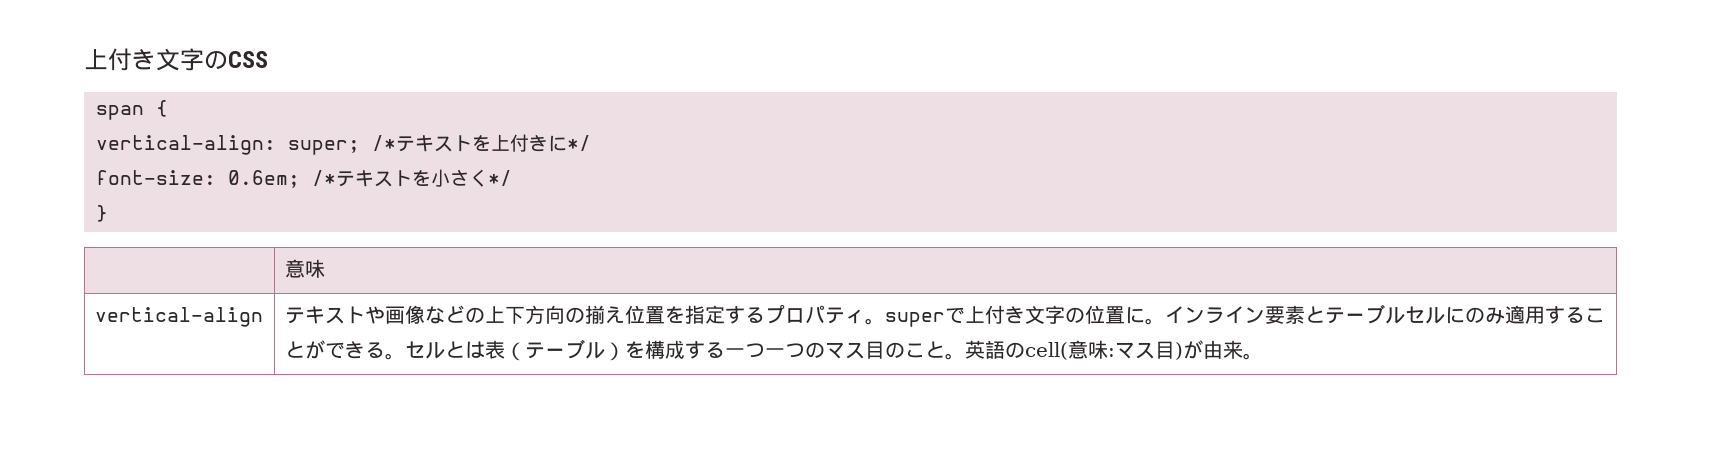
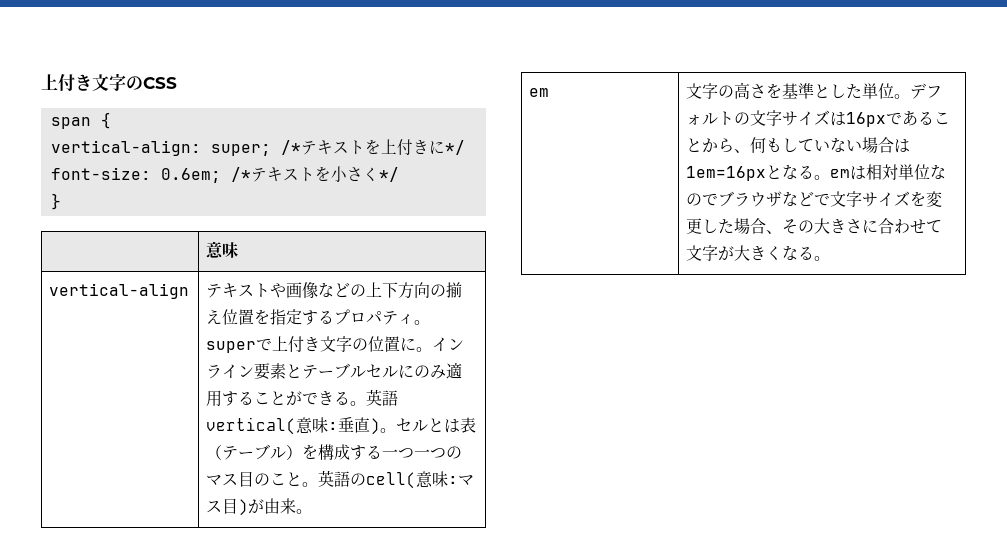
(405, 356) none -> [366,389,399,406] [206,417,397,435] 英語vertical(意味:垂直)。
(1263, 356) none -> [529,88,550,97] [686,82,943,99] [686,110,951,127] [686,137,911,153] [686,164,947,181] [686,191,943,207] [686,218,943,234] [686,245,831,261] // em | 文字の高さを基準とした単位。デフォルトの文字サイズは16pxであることから、何もしていない場合は1em=16pxとなる。emは相対単位なのでブラウザなどで文字サイズを変更した場合、その大きさに合わせて文字が大きくなる。

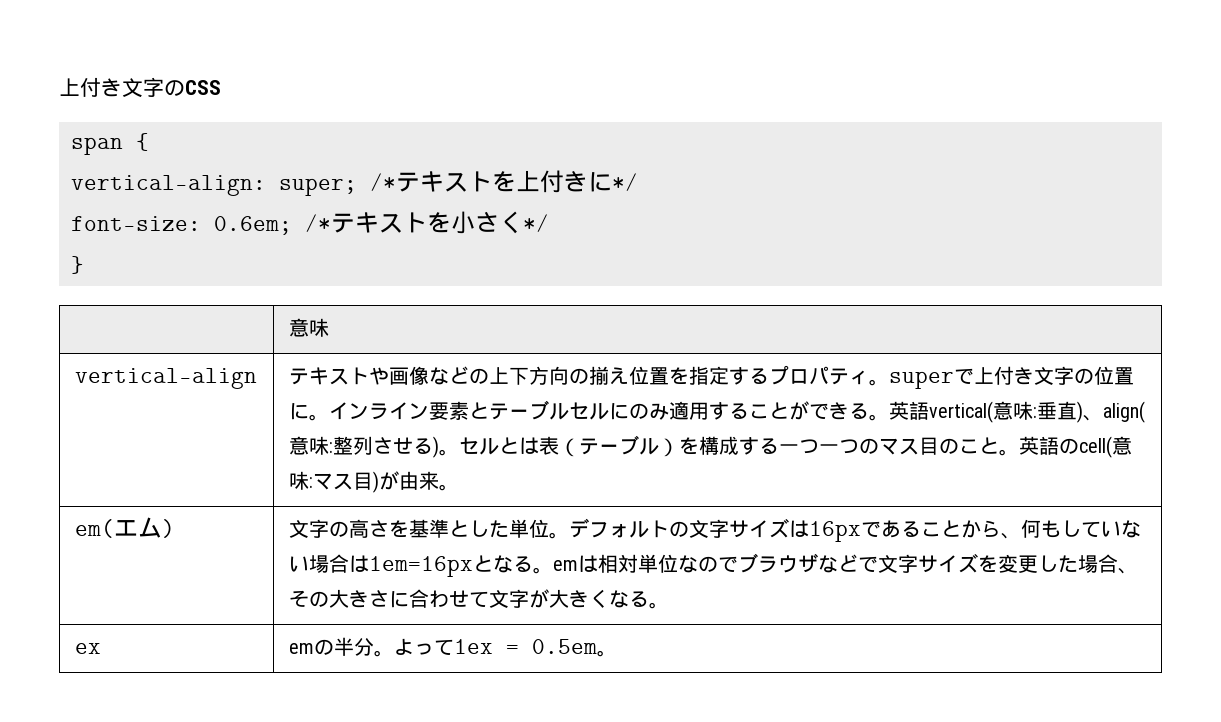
(381, 426) none -> [1082,401,1145,423] [288,436,439,458] 、align(意味:整列させる)
[529,88,550,97] em -> [74,517,175,538] em(エム)
(831, 258) none -> [74,643,101,654] [288,637,617,657] // ex | emの半分。よって1ex = 0.5em。

